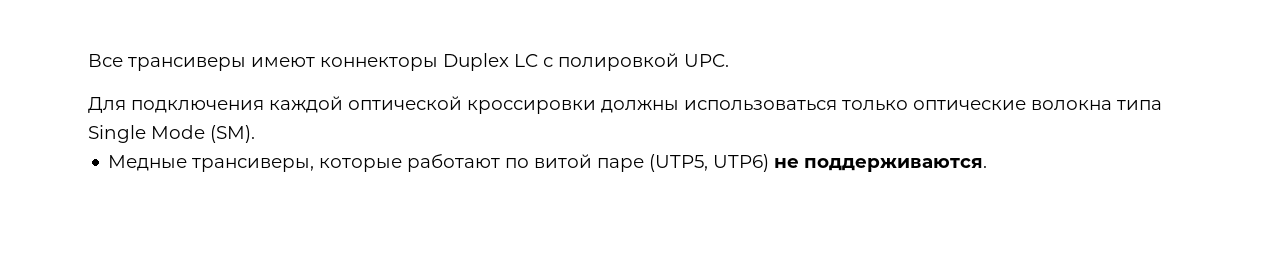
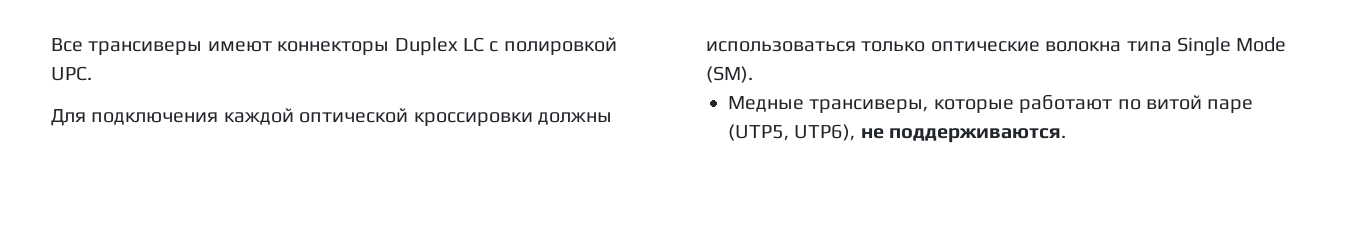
[713,154,770,172] UTP6) -> [794,124,856,141] UTP6),

